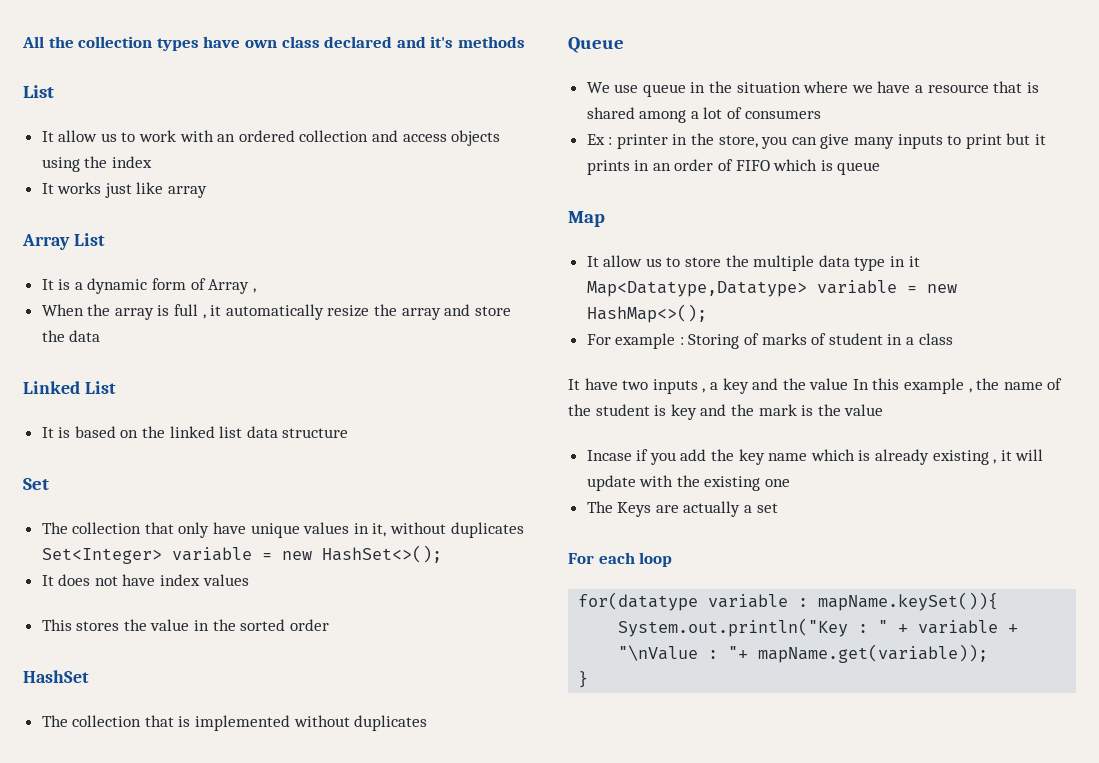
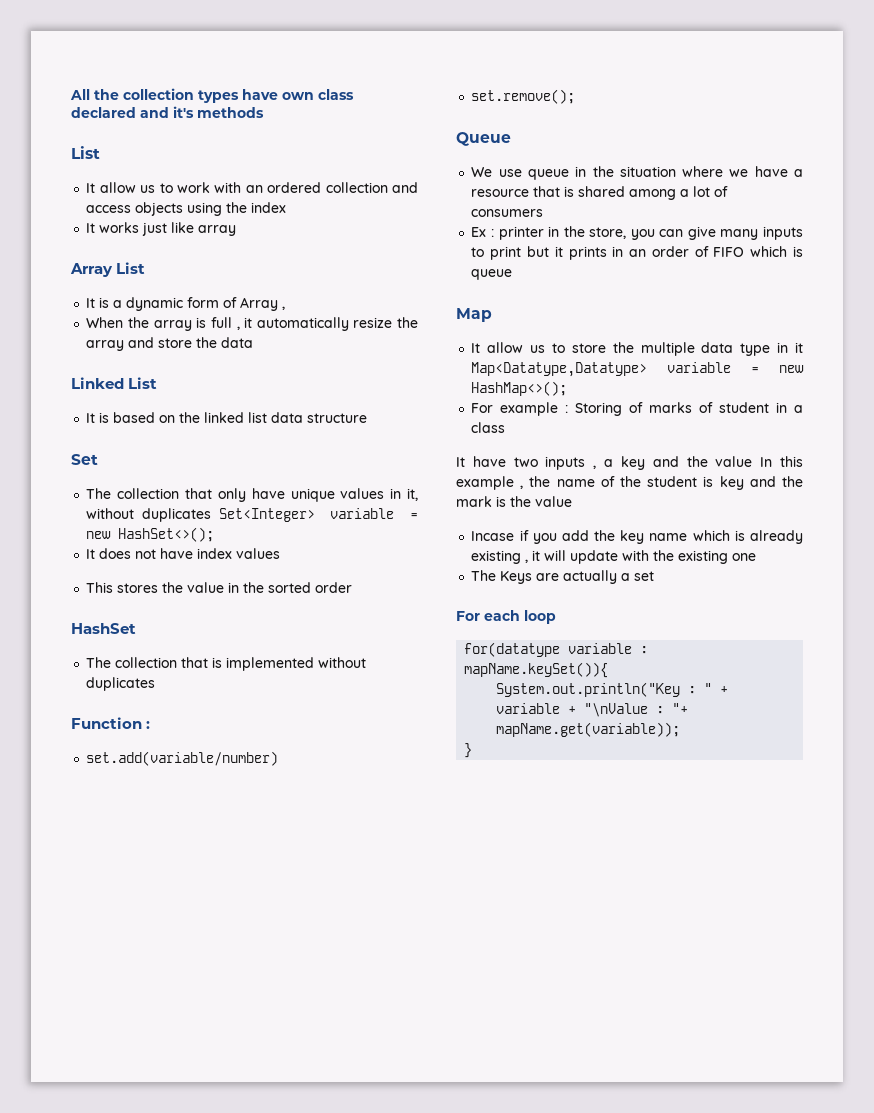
(428, 723) none -> [71,717,151,729] [86,751,279,766] [471,89,576,104] // Function : // set.add(variable/number) // set.remove();

